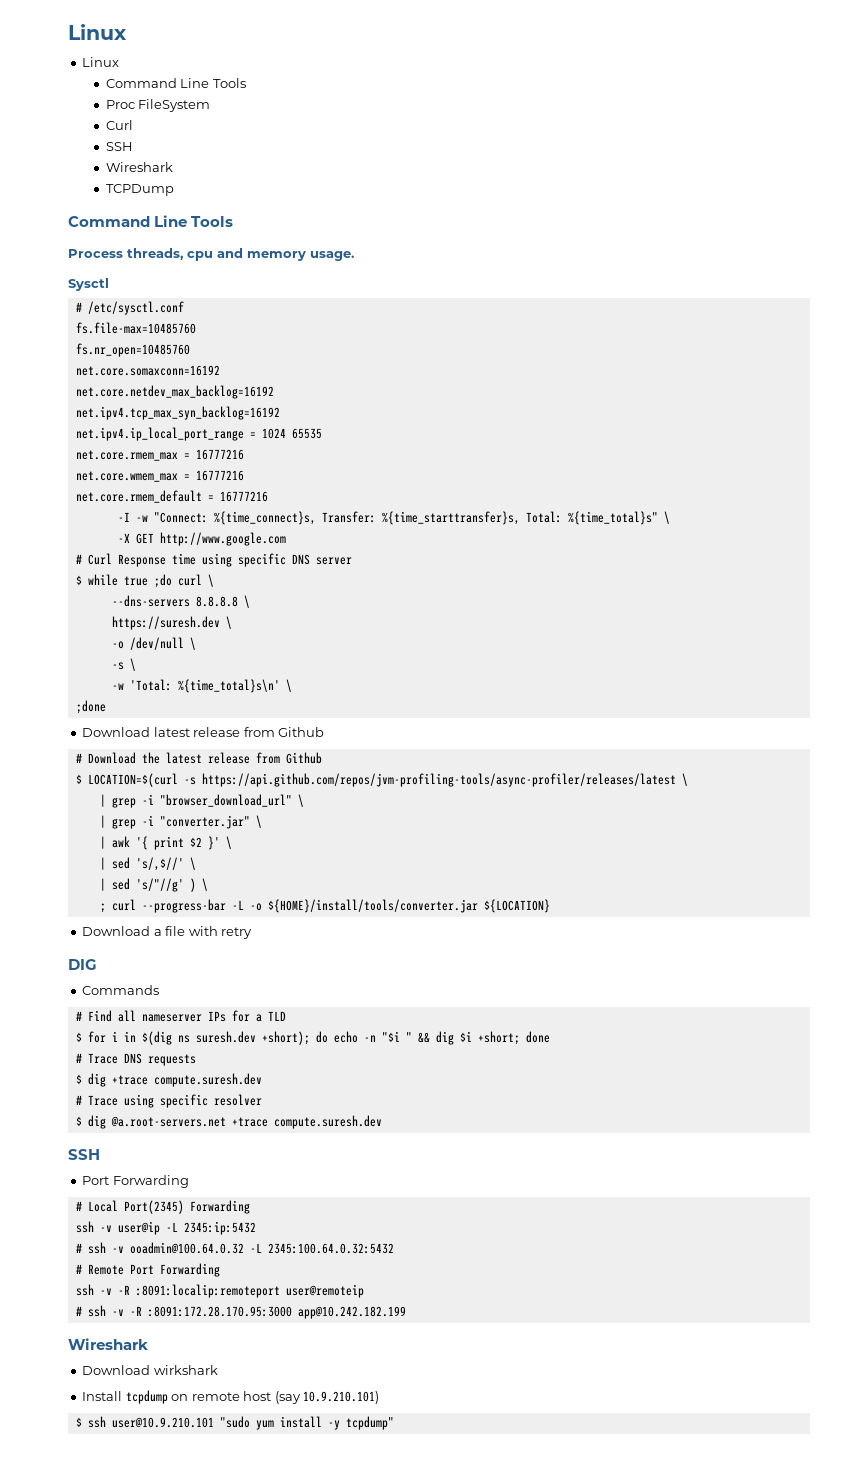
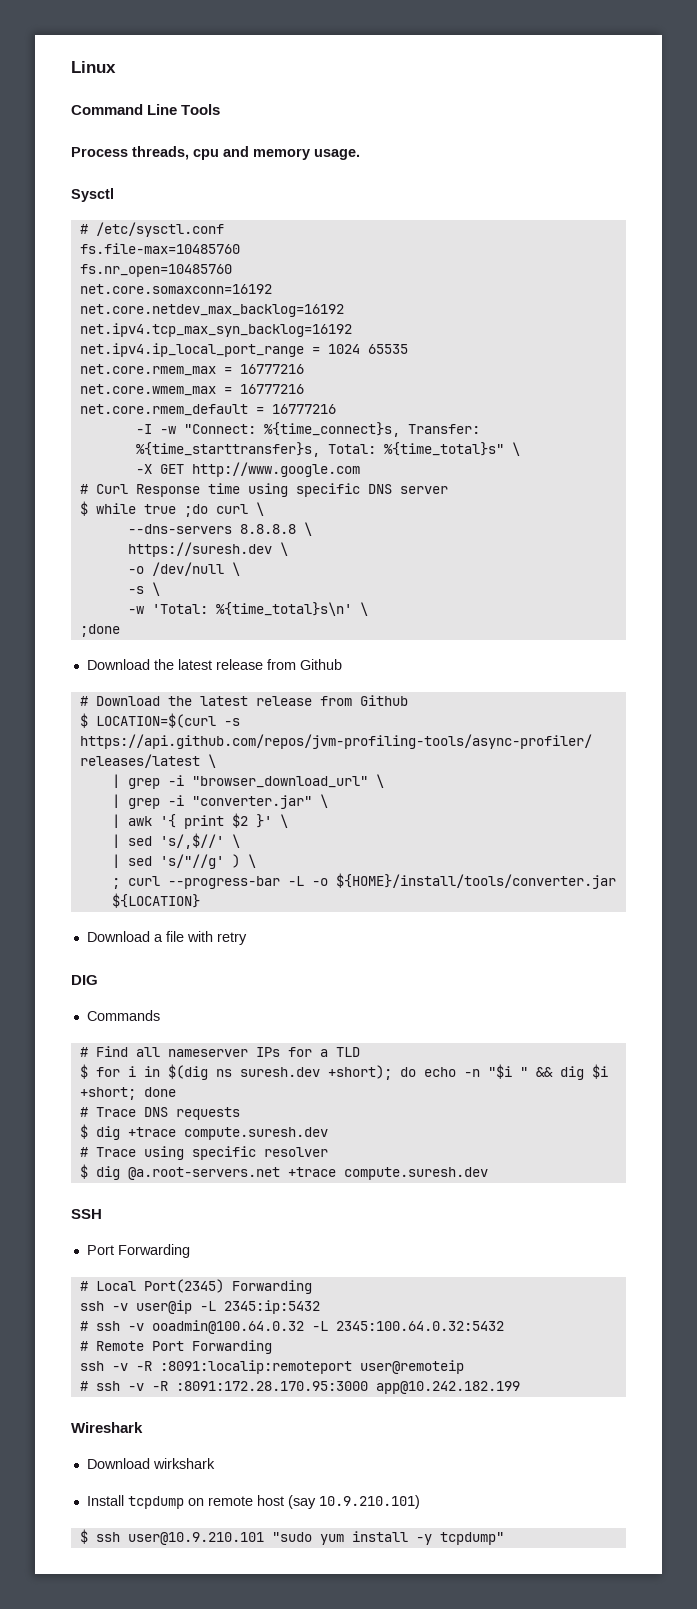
[68,24,127,40] [82,57,120,67] [105,78,246,88] [105,99,211,112] [105,120,133,130] [105,142,133,151] [105,162,173,172] [105,184,174,196] Linux // Linux // Command Line Tools // Proc FileSystem // Curl // SSH // Wireshark // TCPDump -> [71,61,116,73] Linux
(151, 732) none -> [153,659,174,670] the

